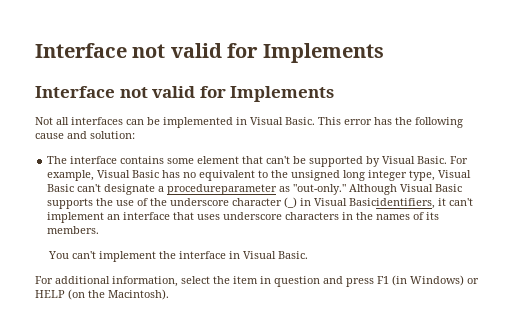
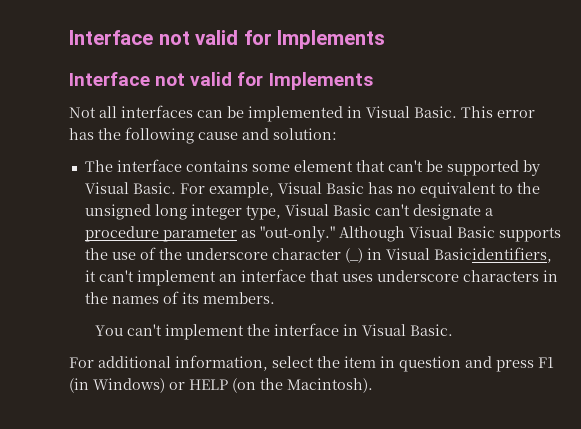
[167,184,278,195] procedureparameter -> [84,226,237,242] procedure parameter

